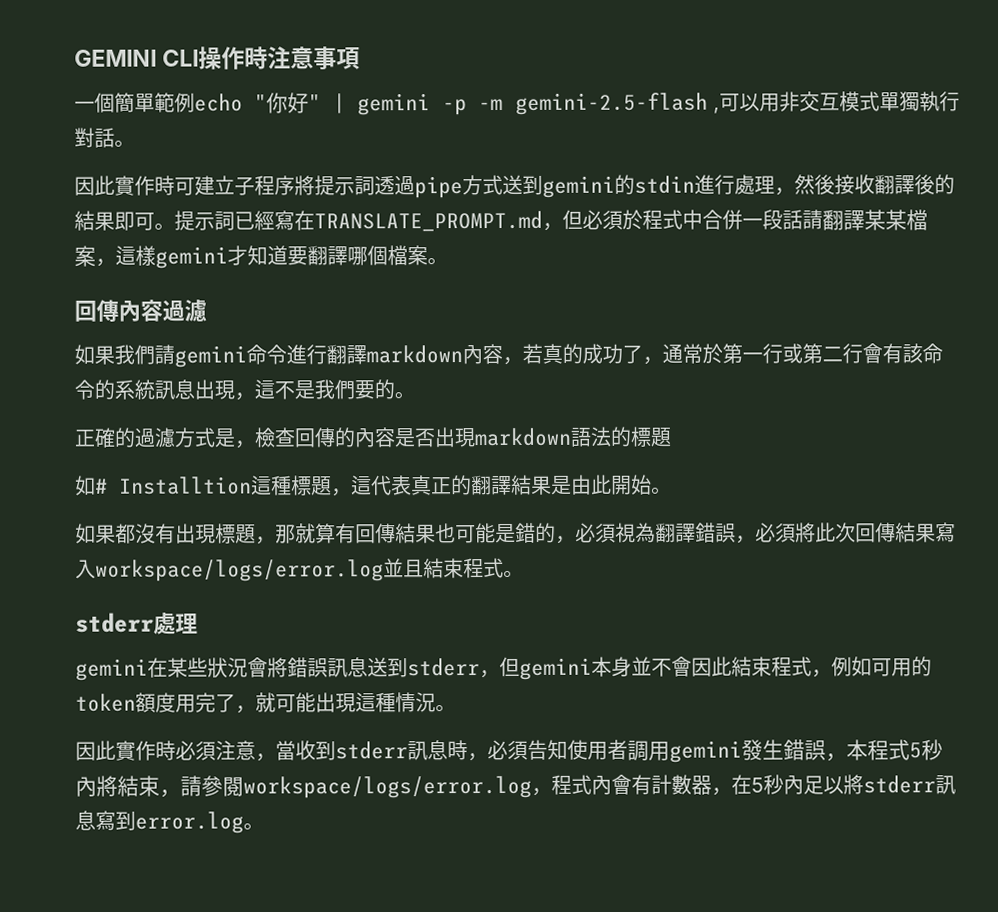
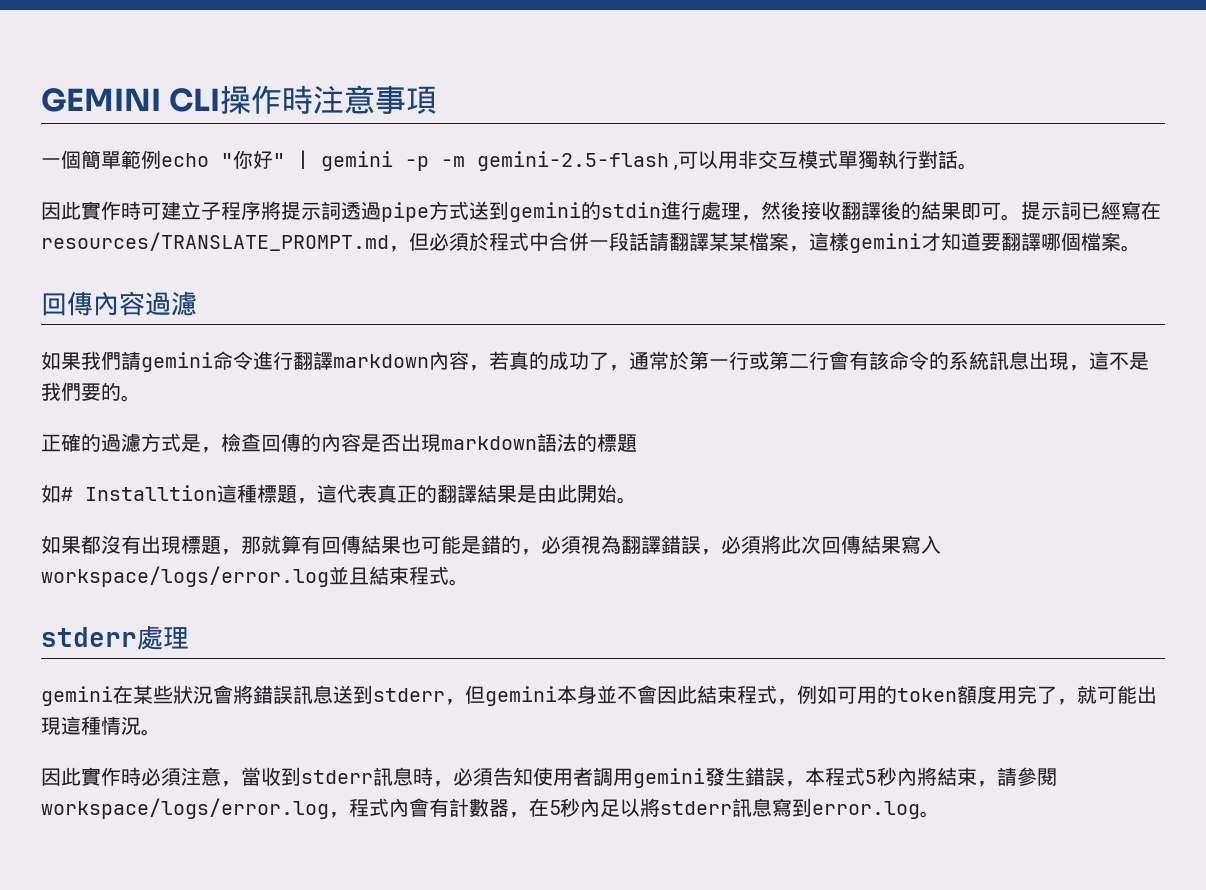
[314,210,543,232] TRANSLATE_PROMPT.md -> [41,232,389,251] resources/TRANSLATE_PROMPT.md

